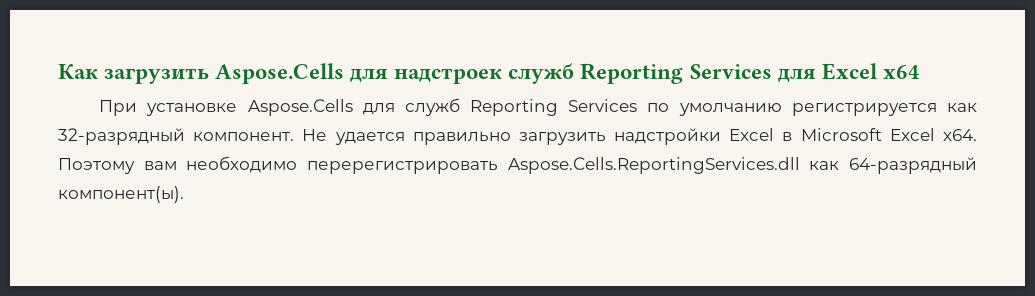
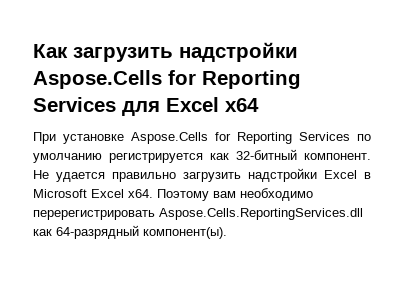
[215,63,575,84] Aspose.Cells для надстроек служб -> [179,42,298,62] [33,70,196,89] надстройки Aspose.Cells for
[362,98,460,116] для служб -> [215,132,231,141] for
[58,128,185,145] 32-разрядный -> [236,149,297,160] 32-битный

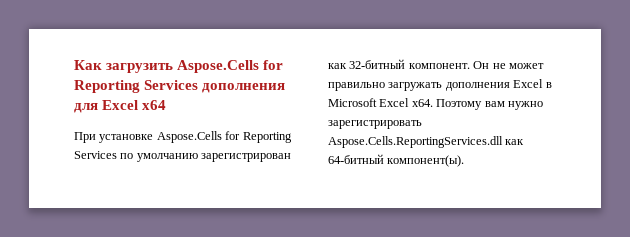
[179,42,298,62] [33,70,301,89] [33,97,116,112] надстройки Aspose.Cells for Reporting Services -> [177,60,284,73] [74,80,286,93] Aspose.Cells for Reporting Services дополнения
[109,153,203,163] регистрируется -> [201,153,292,162] зарегистрирован
[33,168,317,182] Не удается правильно загрузить надстройки -> [473,61,544,69] [328,82,510,91] Он не может правильно загружать дополнения
[240,188,313,201] [33,210,155,220] необходимо перерегистрировать -> [507,101,543,110] [328,120,422,129] нужно зарегистрировать
[56,225,139,239] 64-разрядный -> [328,154,384,164] 64-битный

